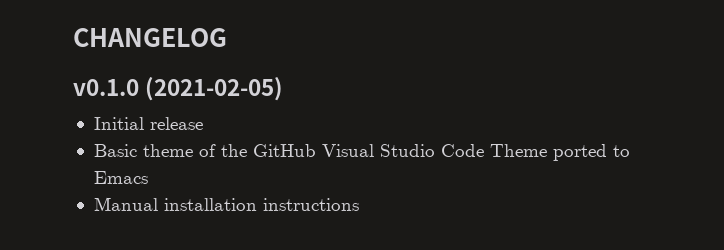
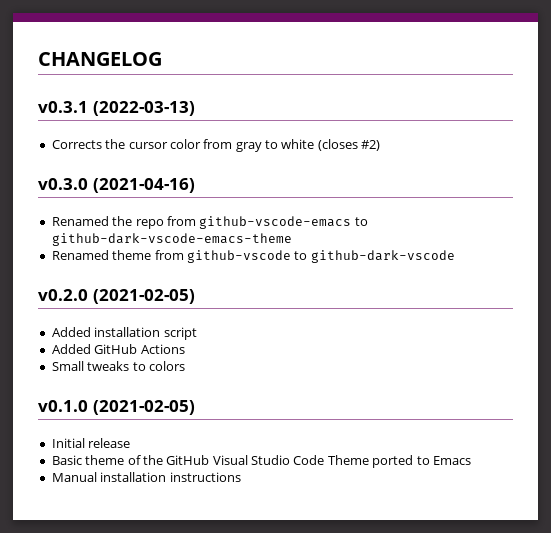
(227, 37) none -> [38,101,195,116] [51,139,381,152] [38,178,195,193] [51,216,368,229] [51,233,292,246] [51,250,455,263] [38,289,195,304] [51,327,197,340] [51,344,185,354] [51,361,185,371] // v0.3.1 (2022-03-13) // Corrects the cursor color from gray to white (closes #2) // v0.3.0 (2021-04-16) // Renamed the repo from github-vscode-emacs to github-dark-vscode-emacs-theme // Renamed theme from github-vscode to github-dark-vscode // v0.2.0 (2021-02-05) // Added installation script // Added GitHub Actions // Small tweaks to colors

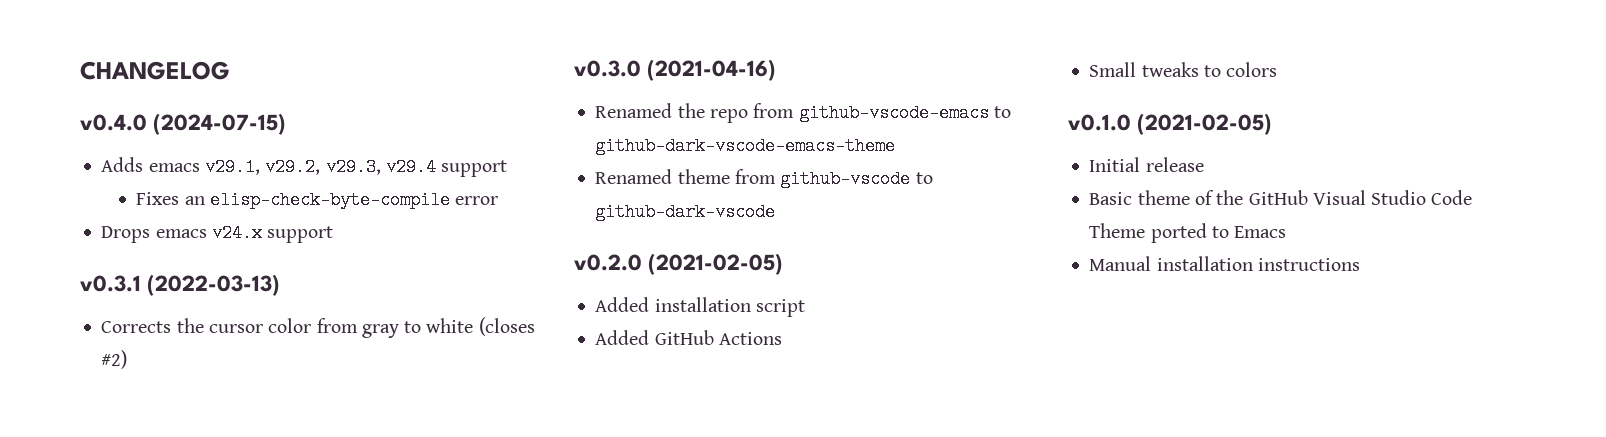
(162, 59) none -> [80,113,287,135] [101,157,508,177] [136,191,499,209] [101,224,334,243] // v0.4.0 (2024-07-15) // Adds emacs v29.1, v29.2, v29.3, v29.4 support // Fixes an elisp-check-byte-compile error // Drops emacs v24.x support

